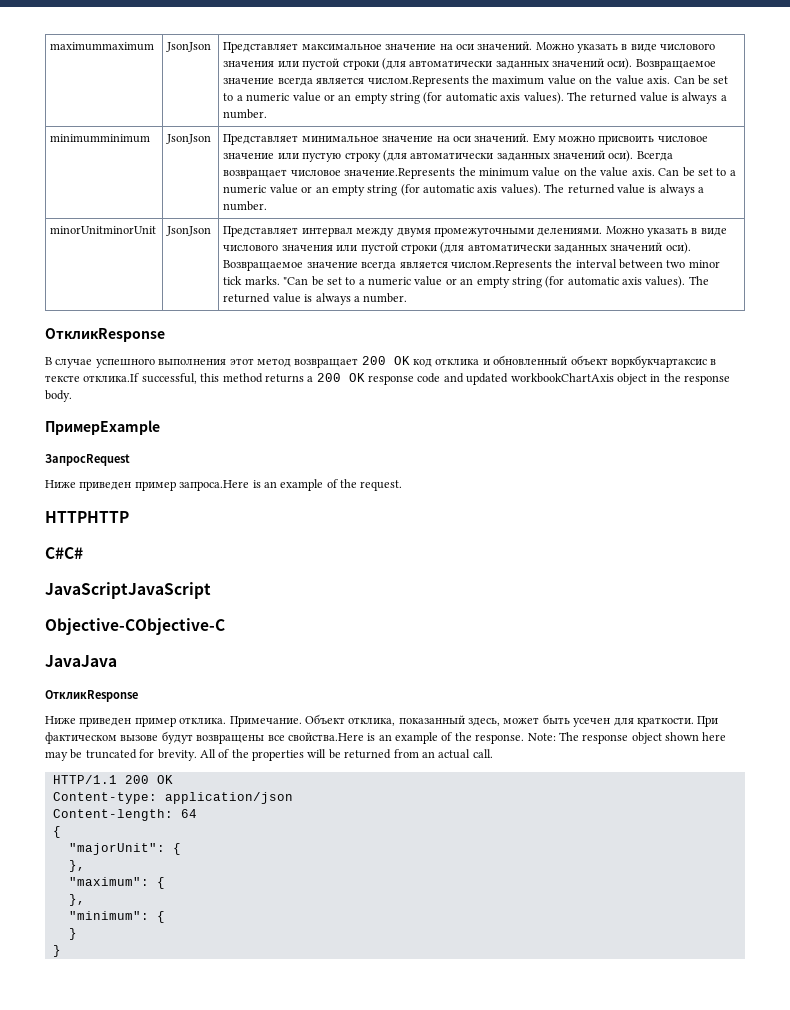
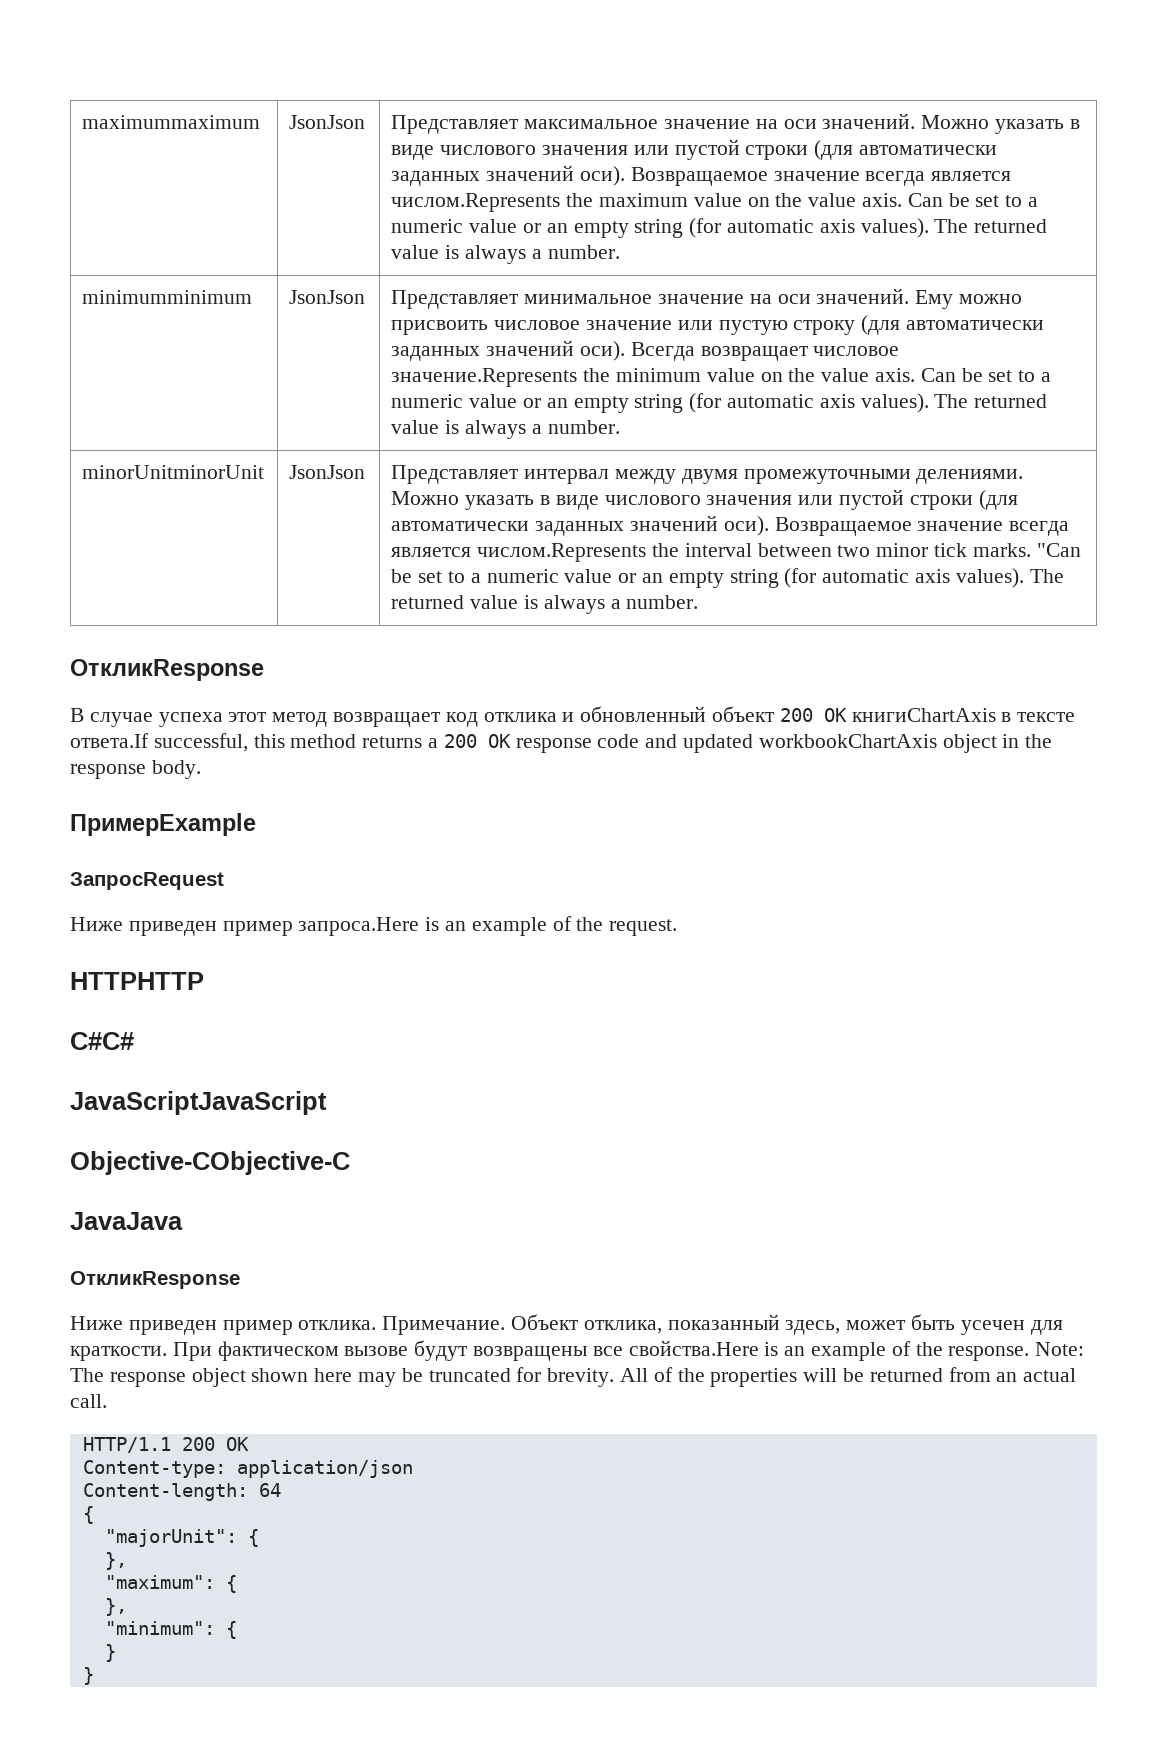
[95,358,227,368] успешного выполнения -> [158,712,223,727] успеха
[361,356,410,365] 200 OK -> (442, 719) none
[610,355,707,368] воркбукчартаксис -> [779,708,996,722] 200 OK книгиChartAxis
[83,373,140,382] отклика.If -> [70,733,149,748] ответа.If

